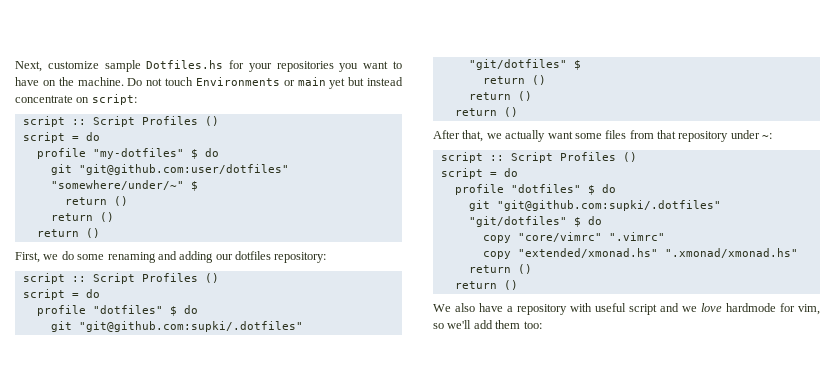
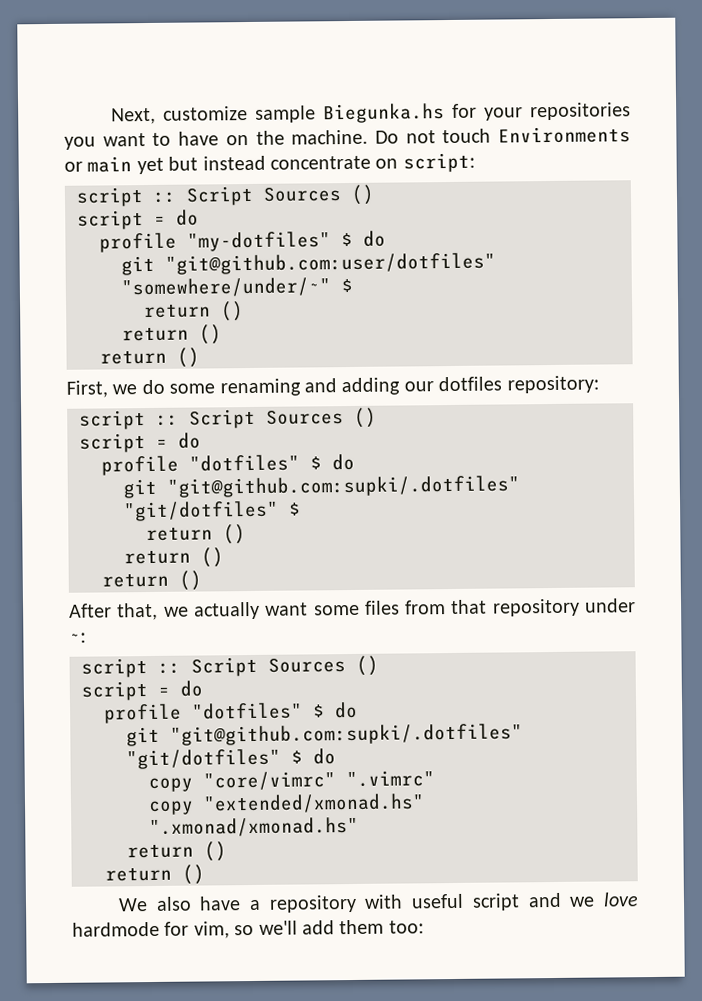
[146,60,224,69] Dotfiles.hs -> [322,103,445,124] Biegunka.hs
[141,116,198,125] Profiles -> [263,186,342,202] Sources
[141,273,198,282] Profiles -> [266,409,344,425] Sources
[559,152,616,161] Profiles -> [268,657,346,673] Sources

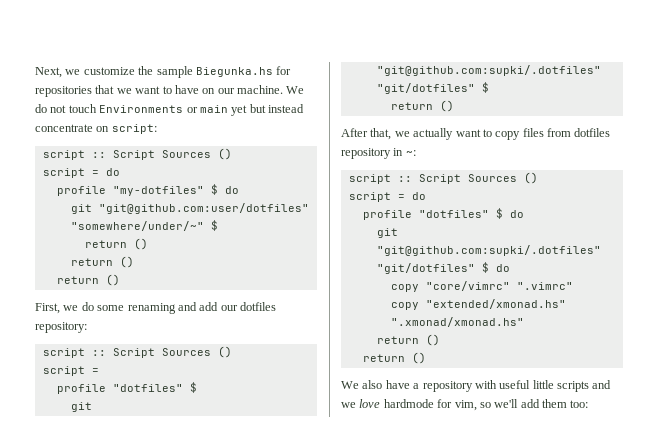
[162,102,631,124] [64,129,399,150] customize sample Biegunka.hs for your repositories you want to have on the machine. Do -> [65,66,292,78] [35,85,305,97] [35,104,47,113] we customize the sample Biegunka.hs for repositories that we want to have on our machine. We do
[341,377,401,396] adding -> [199,302,219,311] add
[178,432,201,449] [101,453,355,476] do // profile "dotfiles" $ do -> [56,382,197,394] // profile "dotfiles" $
[124,547,224,568] [102,570,202,591] // return () // return () -> (454, 106) none
[313,598,636,617] some files from that repository under -> [482,128,611,140] [341,148,404,159] to copy files from dotfiles repository in
[471,893,520,911] script -> [532,380,589,392] little scripts

